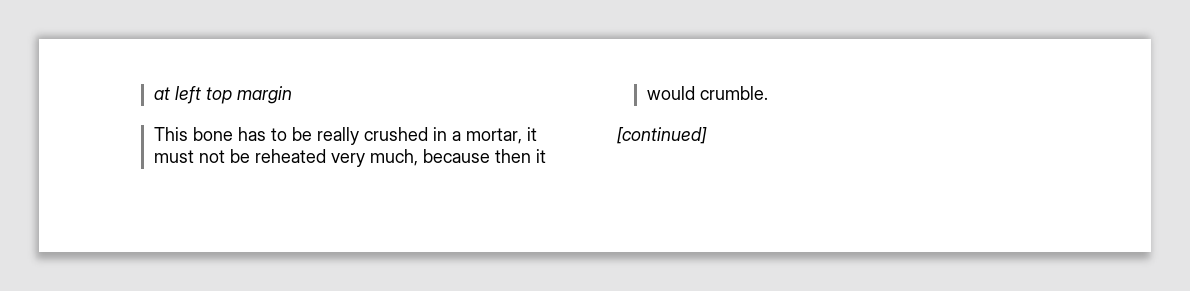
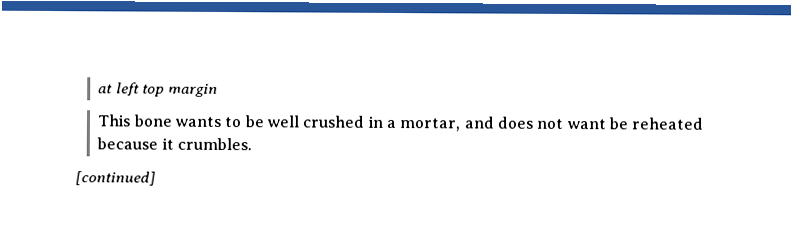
[237,127,266,141] has -> [175,116,223,128] wants
[316,127,359,145] really -> [267,115,301,128] well
[526,127,537,141] [153,149,546,167] [646,86,768,100] it must not be reheated very much, because then it would crumble. -> [463,116,705,130] [97,137,253,151] and does not want be reheated because it crumbles.

